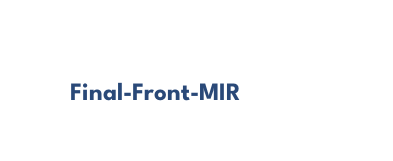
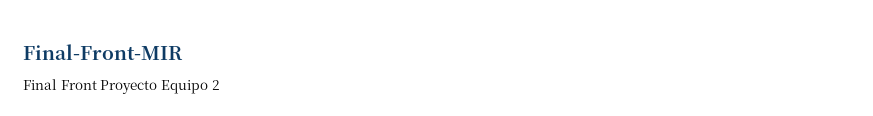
(241, 91) none -> [23,79,220,94] // Final Front Proyecto Equipo 2

